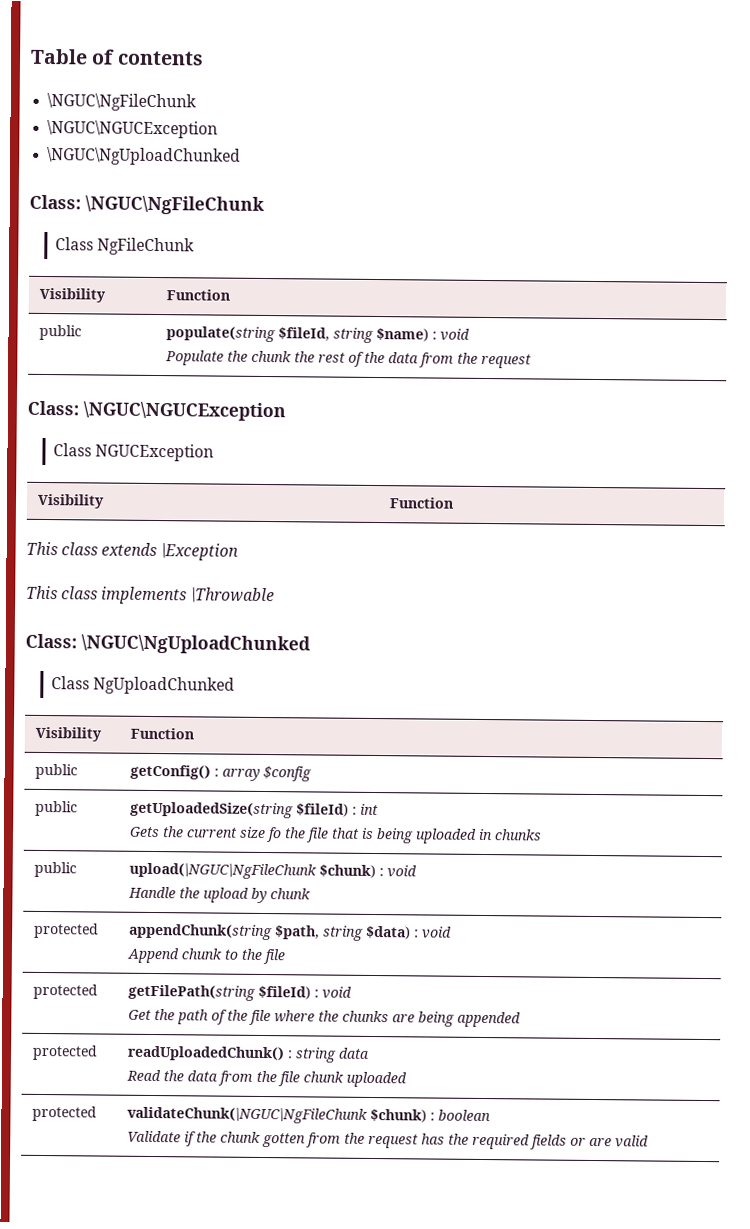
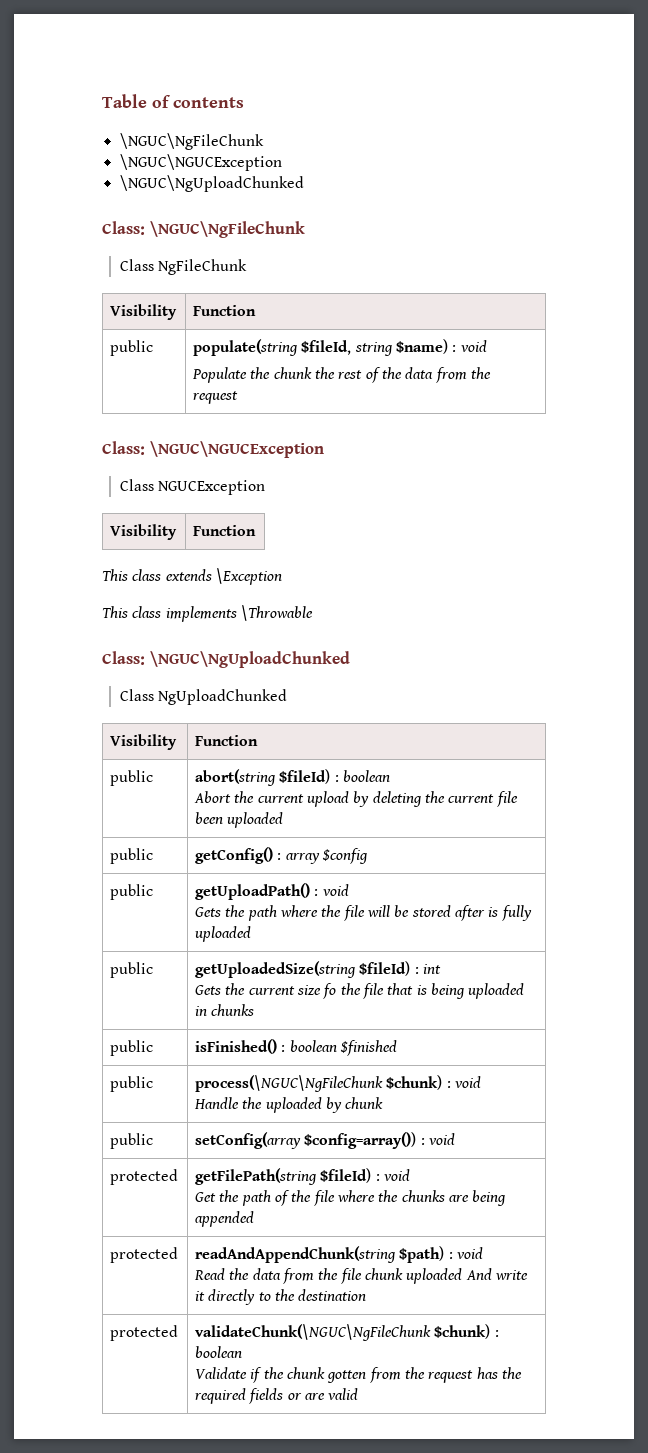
(195, 733) none -> [110,770,154,786] [195,769,391,786] [194,791,518,807] [195,812,284,828] // public | abort(string $fileId) : boolean // Abort the current upload by deleting the current file been uploaded
(313, 773) none -> [110,884,154,900] [195,883,349,900] [195,905,532,921] [195,926,252,942] // public | getUploadPath() : void // Gets the path where the file will be stored after is fully uploaded
[129,862,318,880] upload(\NGUC\NgFileChunk -> [195,1039,398,1056] [110,1076,154,1092] [195,1075,384,1092] isFinished() : boolean $finished // public | process(\NGUC\NgFileChunk
[203,887,250,903] upload -> [265,1097,322,1113] uploaded
[34,922,100,939] [129,923,453,941] [127,947,286,965] protected | appendChunk(string $path, string $data) : void // Append chunk to the file -> [110,1133,154,1149] [195,1132,456,1149] public | setConfig(array $config=array()) : void
[127,1045,371,1063] readUploadedChunk() : string data -> [195,1246,484,1263] readAndAppendChunk(string $path) : void
(408, 1079) none -> [465,1268,528,1280] [195,1289,367,1305] And write it directly to the destination

